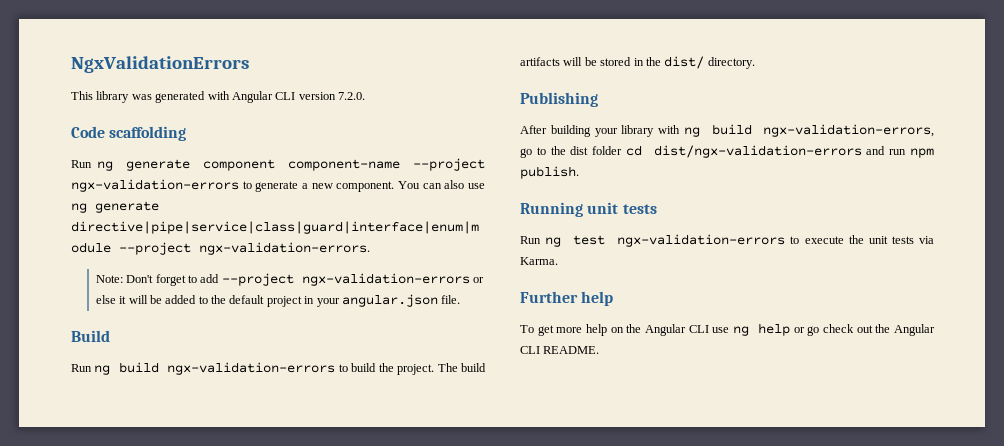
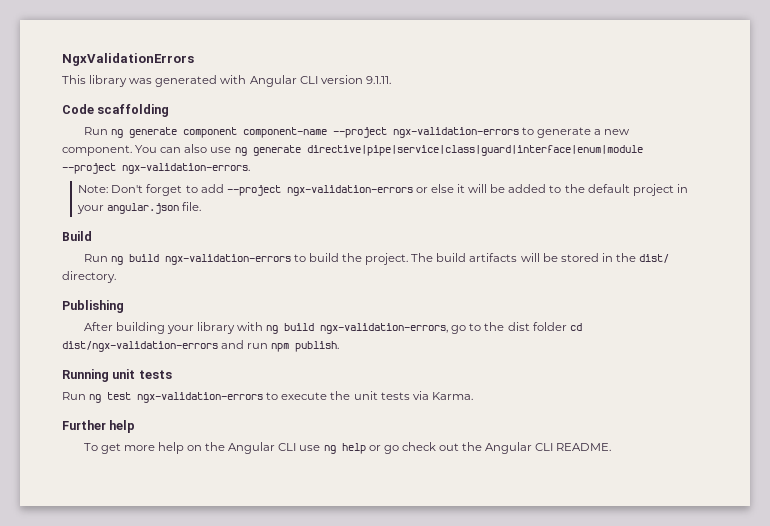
[338,92,365,100] 7.2.0. -> [365,76,391,84] 9.1.11.

